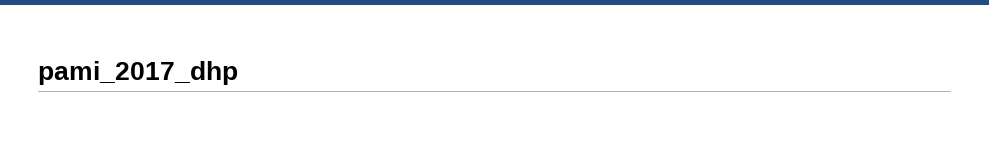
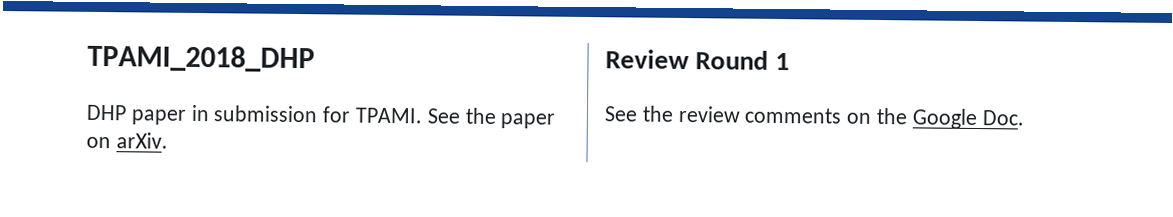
[38,61,238,85] pami_2017_dhp -> [87,44,315,73] [86,104,556,129] [86,132,168,149] [605,49,790,71] [604,105,1025,130] TPAMI_2018_DHP // DHP paper in submission for TPAMI. See the paper on arXiv. // Review Round 1 // See the review comments on the Google Doc.

